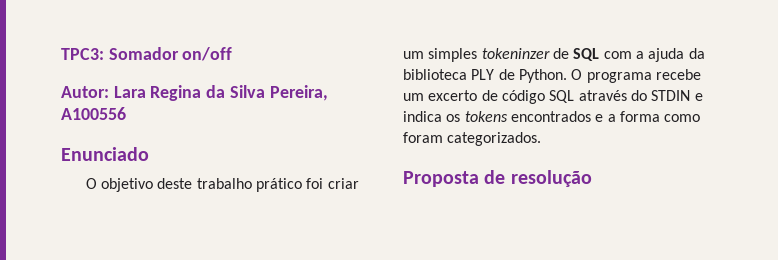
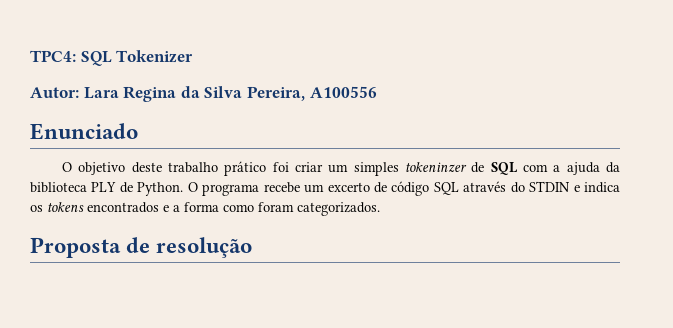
[61,47,233,61] TPC3: Somador on/off -> [30,50,194,66] TPC4: SQL Tokenizer

